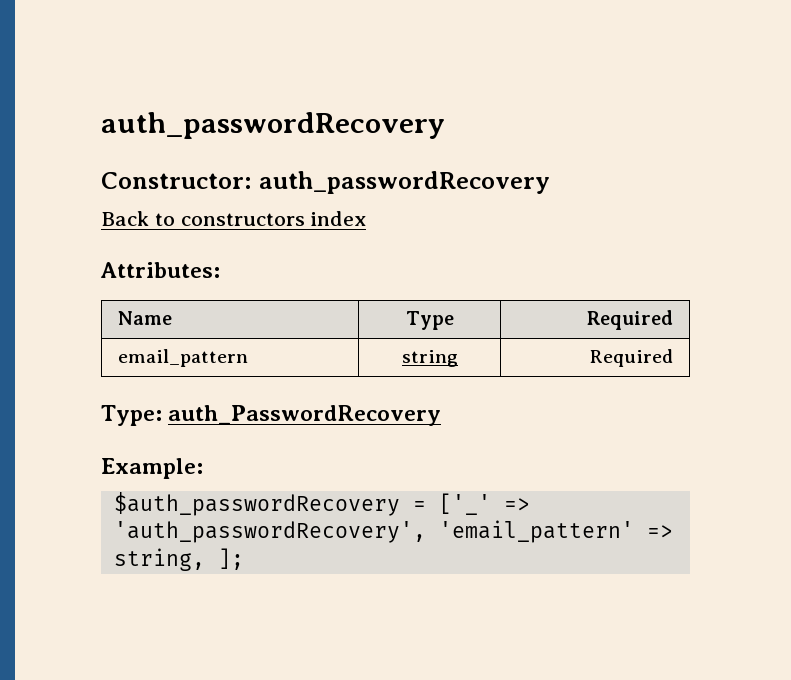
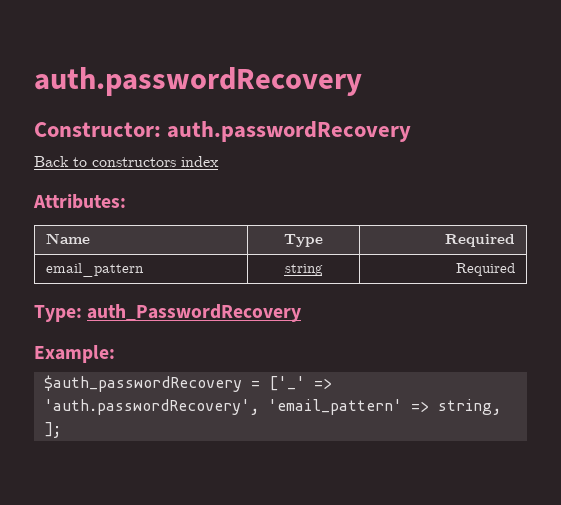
[101,112,445,139] auth_passwordRecovery -> [34,67,362,96] auth.passwordRecovery
[258,171,550,194] auth_passwordRecovery -> [167,121,412,142] auth.passwordRecovery
[113,521,426,543] 'auth_passwordRecovery', -> [43,399,259,415] 'auth.passwordRecovery',

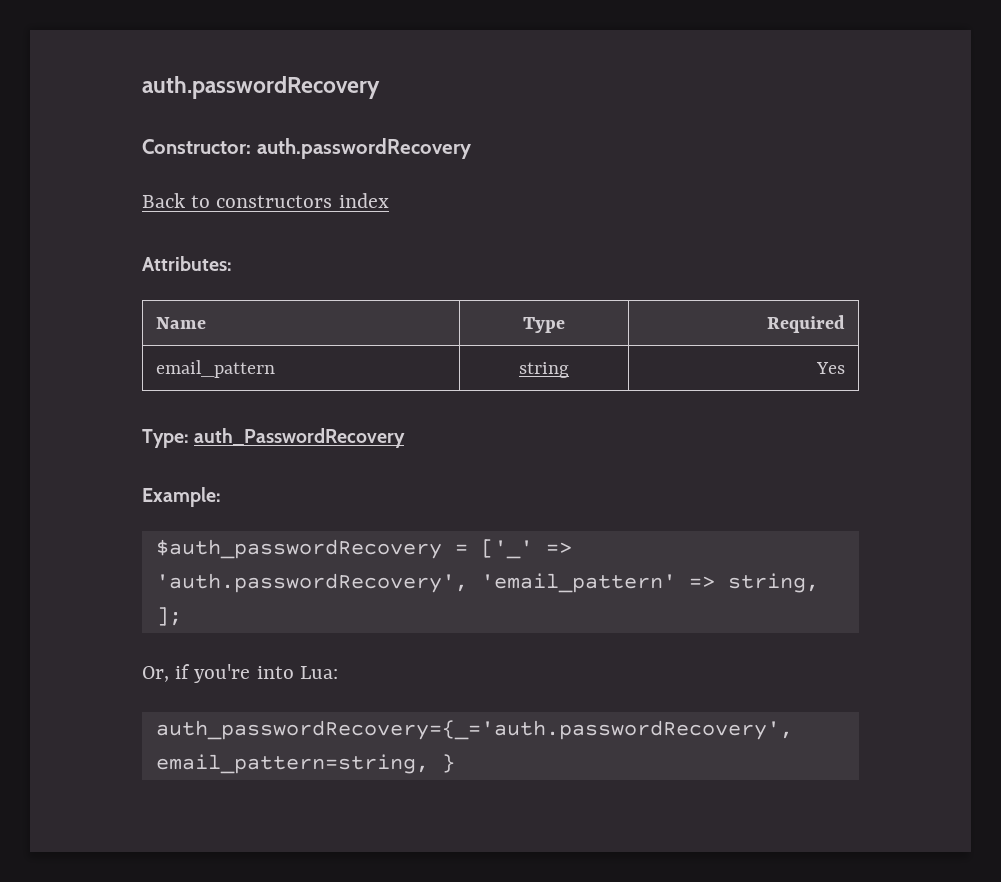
[455,263,515,276] Required -> [816,362,846,374] Yes
(61, 430) none -> [142,664,338,683] [155,720,793,740] [155,754,455,774] // Or, if you're into Lua: // auth_passwordRecovery={_='auth.passwordRecovery', email_pattern=string, }

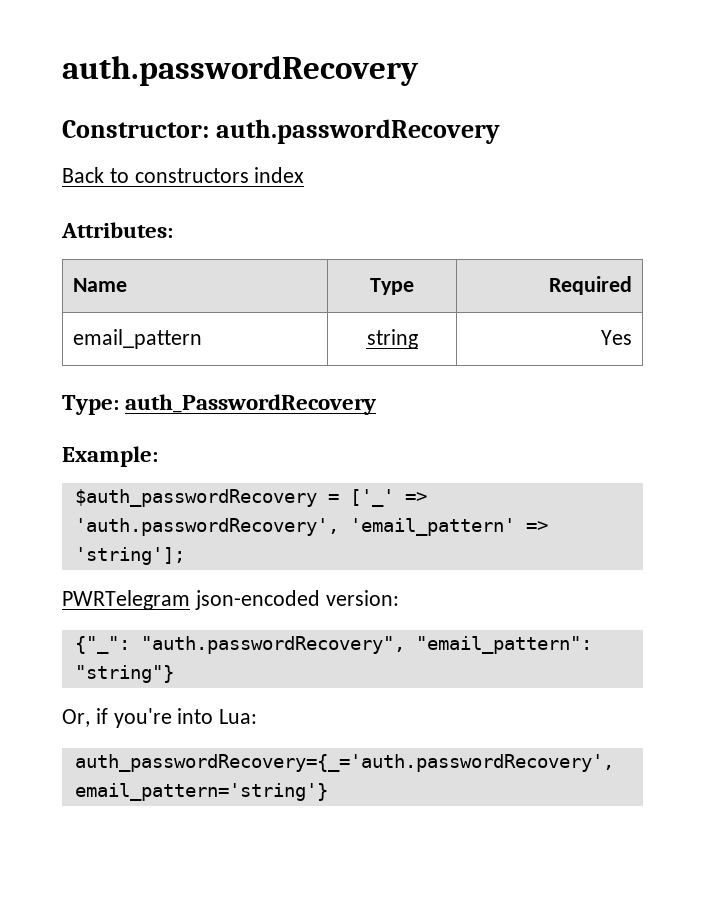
[727,573,819,593] [155,607,182,626] string, ]; -> [74,547,185,565] [62,590,399,610] [74,636,592,654] [74,665,174,683] 'string']; // PWRTelegram json-encoded version: // {"_": "auth.passwordRecovery", "email_pattern": "string"}
[155,754,455,774] email_pattern=string, } -> [74,783,328,801] email_pattern='string'}

